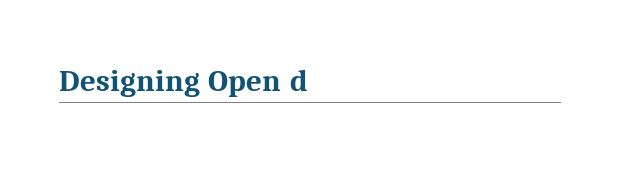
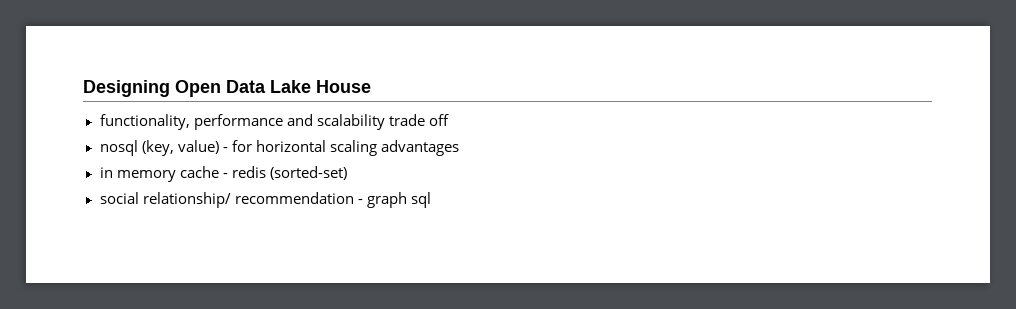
[289,69,308,91] d -> [226,80,371,93] [99,114,449,130] [99,140,459,156] [99,166,347,182] [99,192,431,208] Data Lake House // functionality, performance and scalability trade off // nosql (key, value) - for horizontal scaling advantages // in memory cache - redis (sorted-set) // social relationship/ recommendation - graph sql

